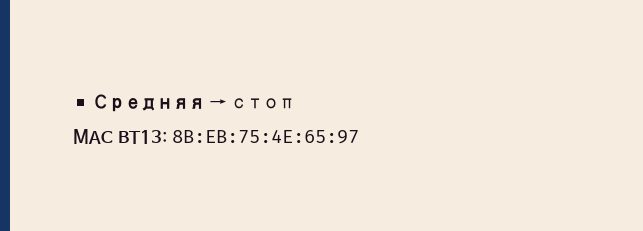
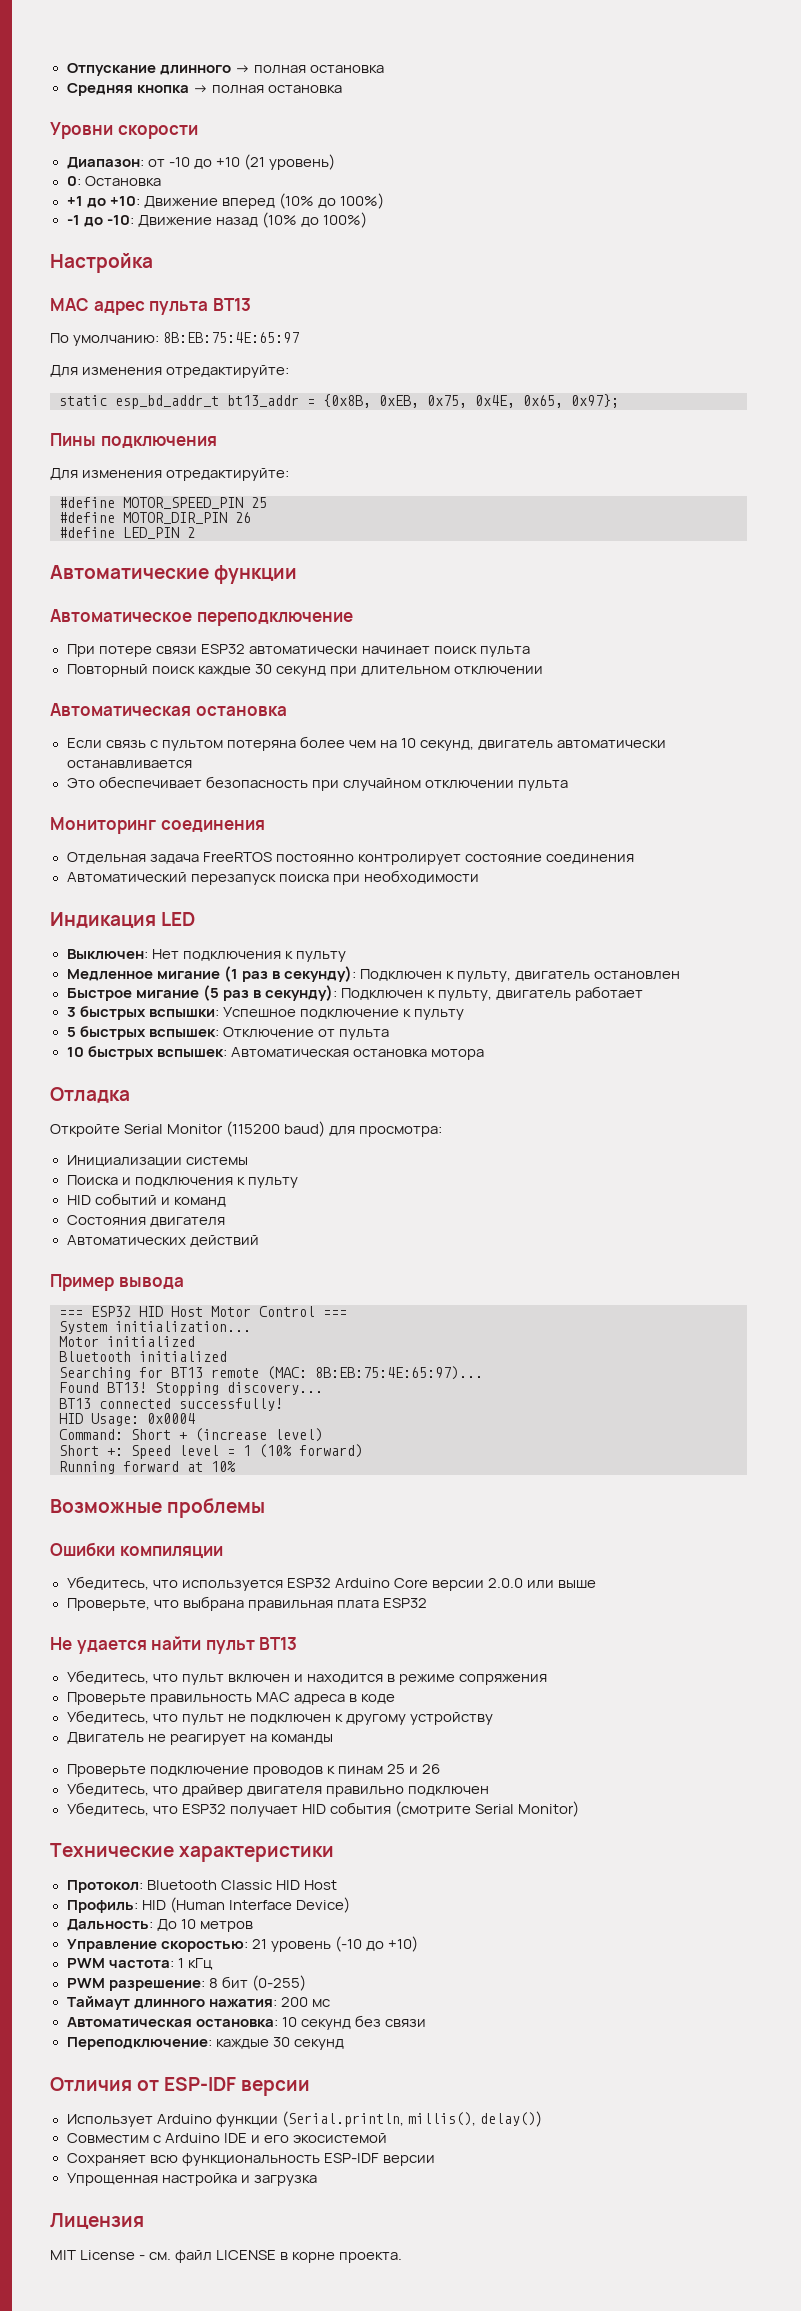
[92,94,295,112] [73,129,359,144] Средняя → стоп // MAC BT13: 8B:EB:75:4E:65:97 -> [66,63,384,76] [66,83,342,96] [50,122,198,139] [66,154,335,170] [66,176,161,186] [66,193,384,209] [66,212,367,228] [50,253,153,273] [50,298,251,315] [50,332,300,346] [50,365,290,378] [59,394,619,409] [50,433,217,448] [50,468,290,481] [59,497,267,509] [59,512,251,524] [59,527,195,539] [50,565,298,584] [50,609,353,626] [66,644,530,657] [66,664,543,677] [50,703,287,716] [66,736,667,751] [66,760,192,769] [66,776,568,791] [50,817,265,834] [66,852,634,865] [66,870,479,885] [50,912,196,928] [66,949,346,962] [66,966,680,982] [66,985,643,1001] [66,1006,464,1020] [66,1026,389,1040] [66,1046,484,1060] [50,1087,130,1103] [50,1121,443,1137] [66,1155,248,1167] [66,1175,298,1188] [66,1193,226,1207] [66,1215,225,1227] [66,1235,259,1247] [50,1274,184,1291] [59,1306,347,1317] [59,1321,251,1334] [59,1336,195,1347] [59,1351,227,1362] [59,1366,483,1380] [59,1382,323,1396] [59,1398,283,1411] [59,1413,195,1426] [59,1428,323,1442] [59,1444,363,1459] [59,1461,236,1474] [50,1498,266,1518] [50,1542,223,1559] [66,1576,596,1591] [66,1596,427,1611] [50,1636,298,1654] [66,1670,547,1685] [66,1692,395,1705] [66,1710,493,1725] [66,1732,333,1745] [66,1764,440,1777] [66,1782,489,1797] [66,1801,579,1817] [50,1843,335,1862] [66,1880,337,1893] [66,1897,350,1913] [66,1919,253,1932] [66,1936,418,1952] [66,1958,213,1970] [66,1975,306,1991] [66,1996,330,2010] [66,2015,426,2030] [66,2037,344,2050] [50,2077,311,2096] [66,2111,542,2127] [66,2133,387,2143] [66,2153,435,2166] [66,2173,317,2186] [50,2213,144,2229] [50,2250,403,2263] Отпускание длинного → полная остановка // Средняя кнопка → полная остановка // Уровни скорости // Диапазон: от -10 до +10 (21 уровень) // 0: Остановка // +1 до +10: Движение вперед (10% до 100%) // -1 до -10: Движение назад (10% до 100%) // Настройка // MAC адрес пульта BT13 // По умолчанию: 8B:EB:75:4E:65:97 // Для изменения отредактируйте: // static esp_bd_addr_t bt13_addr = {0x8B, 0xEB, 0x75, 0x4E, 0x65, 0x97}; // Пины подключения // Для изменения отредактируйте: // #define MOTOR_SPEED_PIN 25 // #define MOTOR_DIR_PIN 26 // #define LED_PIN 2 // Автоматические функции // Автоматическое переподключение // При потере связи ESP32 автоматически начинает поиск пульта // Повторный поиск каждые 30 секунд при длительном отключении // Автоматическая остановка // Если связь с пультом потеряна более чем на 10 секунд, двигатель автоматически останавливается // Это обеспечивает безопасность при случайном отключении пульта // Мониторинг соединения // Отдельная задача FreeRTOS постоянно контролирует состояние соединения // Автоматический перезапуск поиска при необходимости // Индикация LED // Выключен: Нет подключения к пульту // Медленное мигание (1 раз в секунду): Подключен к пульту, двигатель остановлен // Быстрое мигание (5 раз в секунду): Подключен к пульту, двигатель работает // 3 быстрых вспышки: Успешное подключение к пульту // 5 быстрых вспышек: Отключение от пульта // 10 быстрых вспышек: Автоматическая остановка мотора // Отладка // Откройте Serial Monitor (115200 baud) для просмотра: // Инициализации системы // Поиска и подключения к пульту // HID событий и команд // Состояния двигателя // Автоматических действий // Пример вывода // === ESP32 HID Host Motor Control === // System initialization... // Motor initialized // Bluetooth initialized // Searching for BT13 remote (MAC: 8B:EB:75:4E:65:97)... // Found BT13! Stopping discovery... // BT13 connected successfully! // HID Usage: 0x0004 // Command: Short + (increase level) // Short +: Speed level = 1 (10% forward) // Running forward at 10% // Возможные проблемы // Ошибки компиляции // Убедитесь, что используется ESP32 Arduino Core версии 2.0.0 или выше // Проверьте, что выбрана правильная плата ESP32 // Не удается найти пульт BT13 // Убедитесь, что пульт включен и находится в режиме сопряжения // Проверьте правильность MAC адреса в коде // Убедитесь, что пульт не подключен к другому устройству // Двигатель не реагирует на команды // Проверьте подключение проводов к пинам 25 и 26 // Убедитесь, что драйвер двигателя правильно подключен // Убедитесь, что ESP32 получает HID события (смотрите Serial Monitor) // Технические характеристики // Протокол: Bluetooth Classic HID Host // Профиль: HID (Human Interface Device) // Дальность: До 10 метров // Управление скоростью: 21 уровень (-10 до +10) // PWM частота: 1 кГц // PWM разрешение: 8 бит (0-255) // Таймаут длинного нажатия: 200 мс // Автоматическая остановка: 10 секунд без связи // Переподключение: каждые 30 секунд // Отличия от ESP-IDF версии // Использует Arduino функции (Serial.println, millis(), delay()) // Совместим с Arduino IDE и его экосистемой // Сохраняет всю функциональность ESP-IDF версии // Упрощенная настройка и загрузка // Лицензия // MIT License - см. файл LICENSE в корне проекта.

